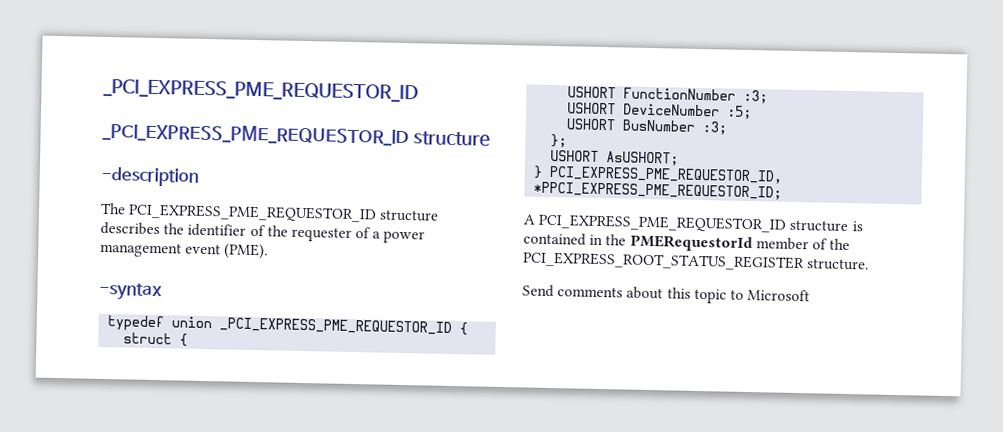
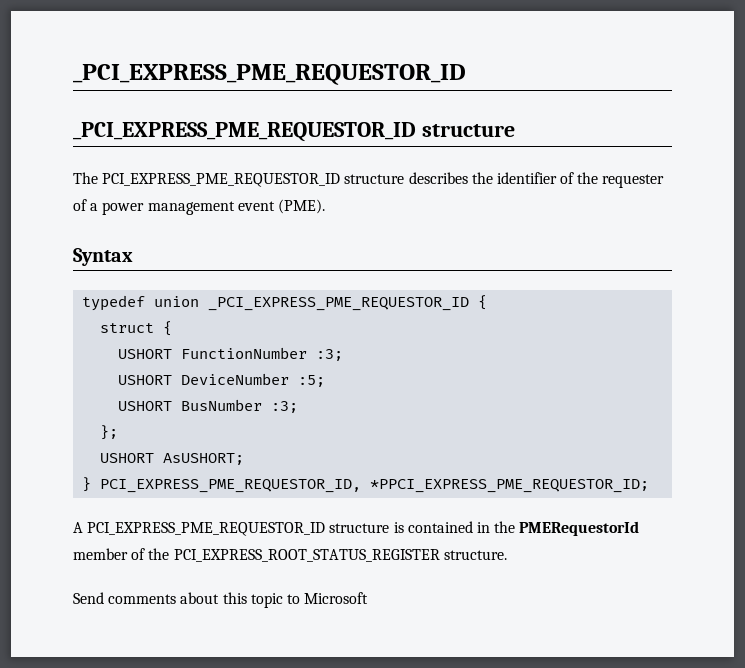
[101,166,199,187] // -description -> (515, 130) none
[99,282,162,301] -syntax -> [73,248,133,266] Syntax

